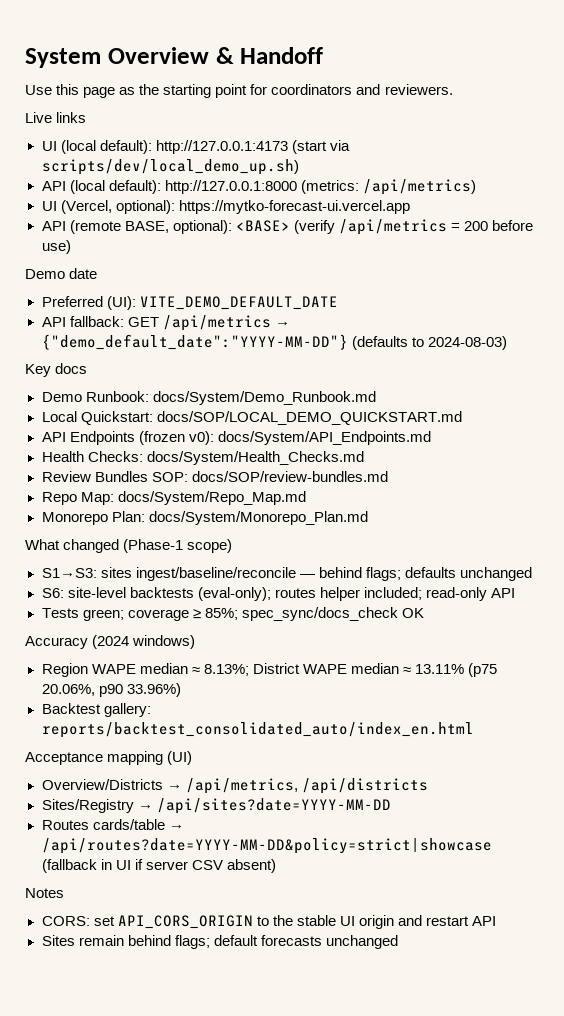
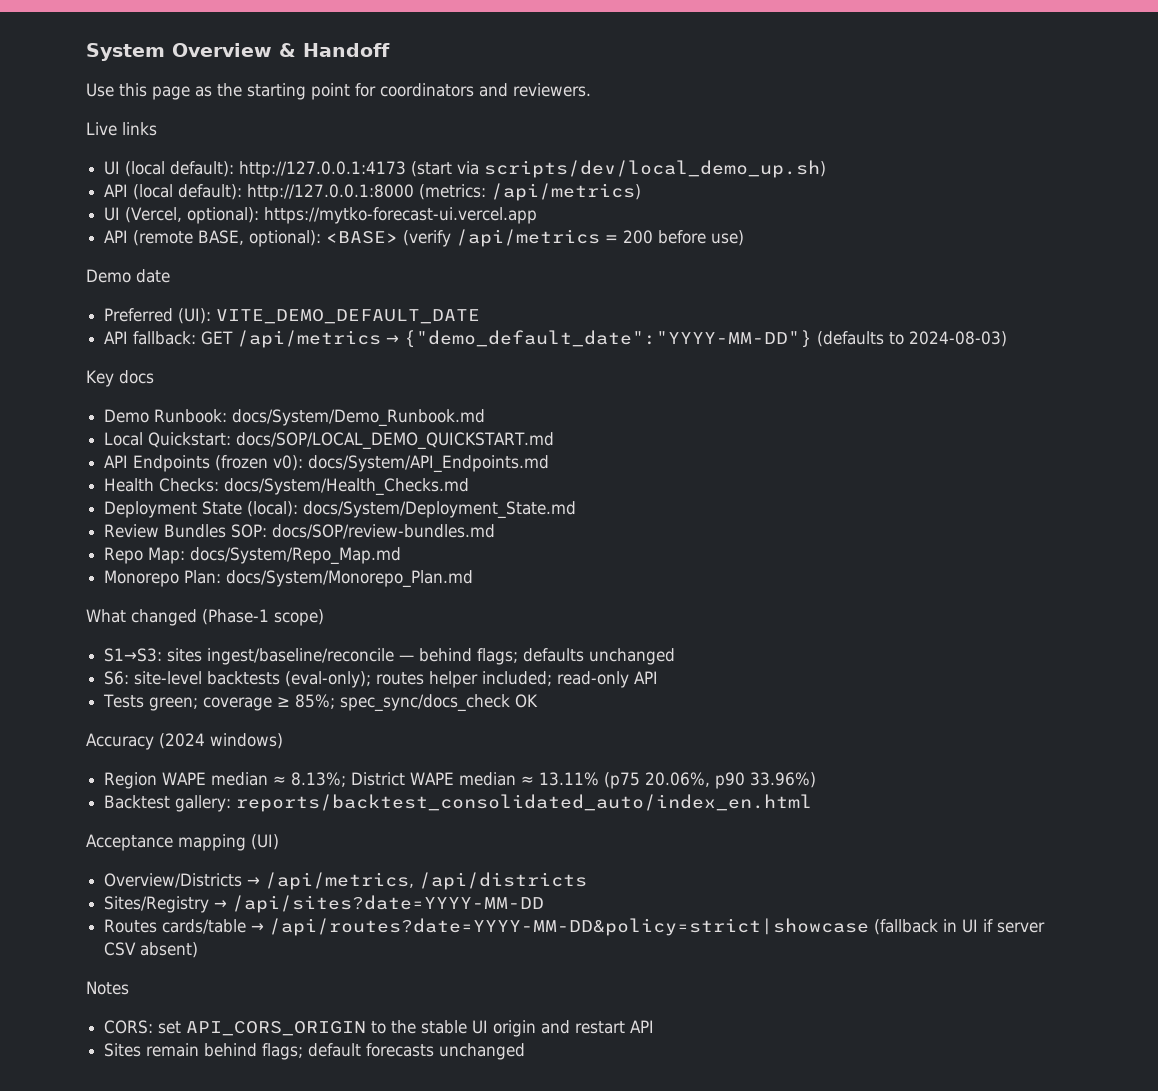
(364, 458) none -> [104,501,577,519] // Deployment State (local): docs/System/Deployment_State.md

